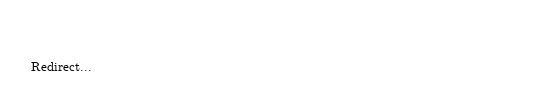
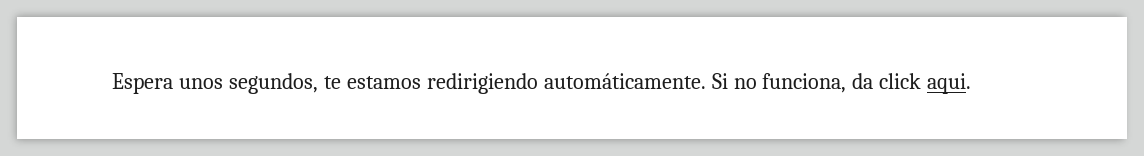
[31,62,92,71] Redirect... -> [112,73,972,94] Espera unos segundos, te estamos redirigiendo automáticamente. Si no funciona, da click aqui.

